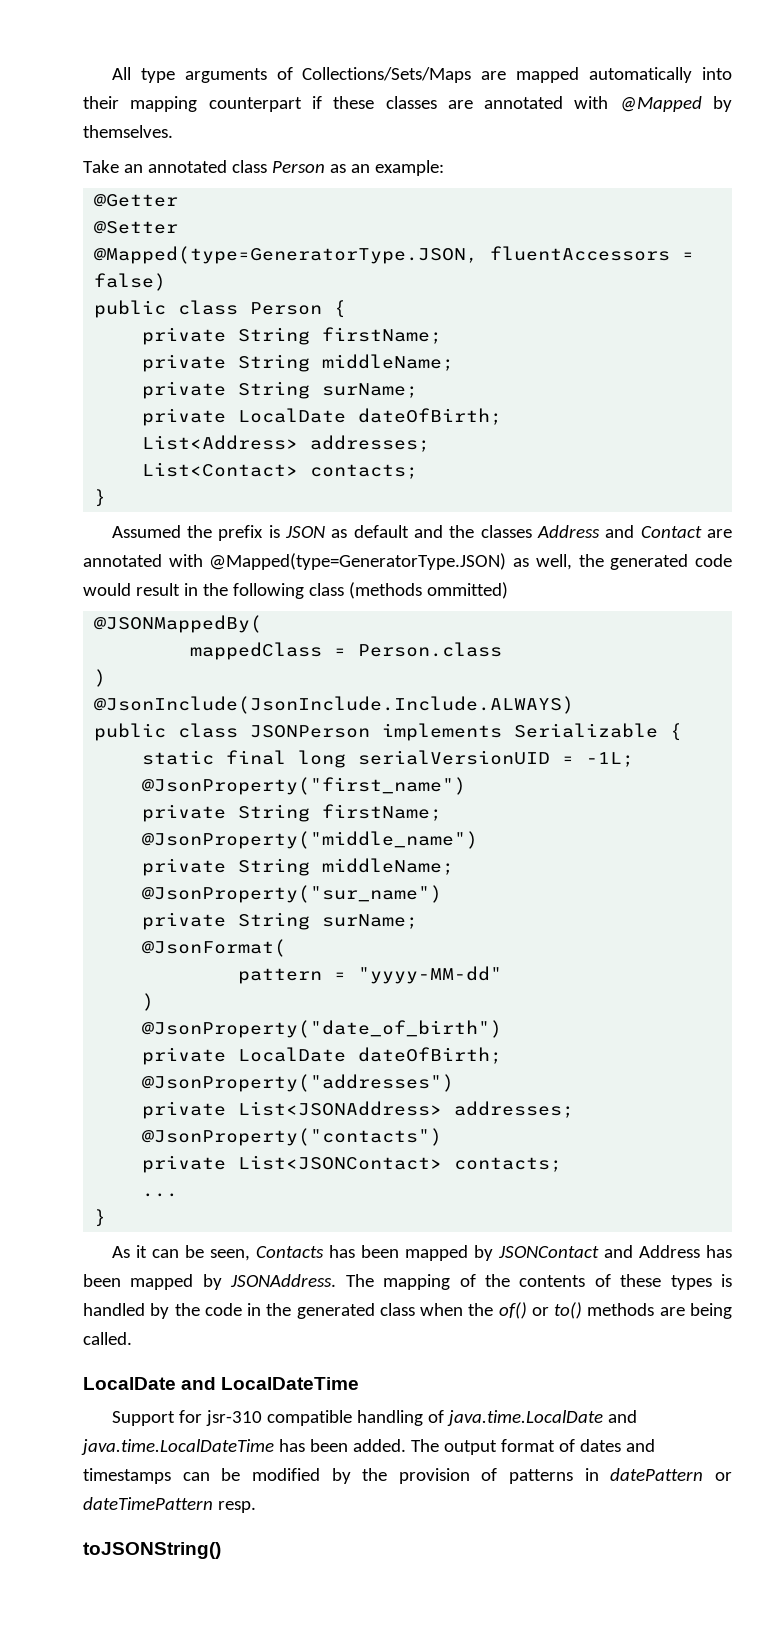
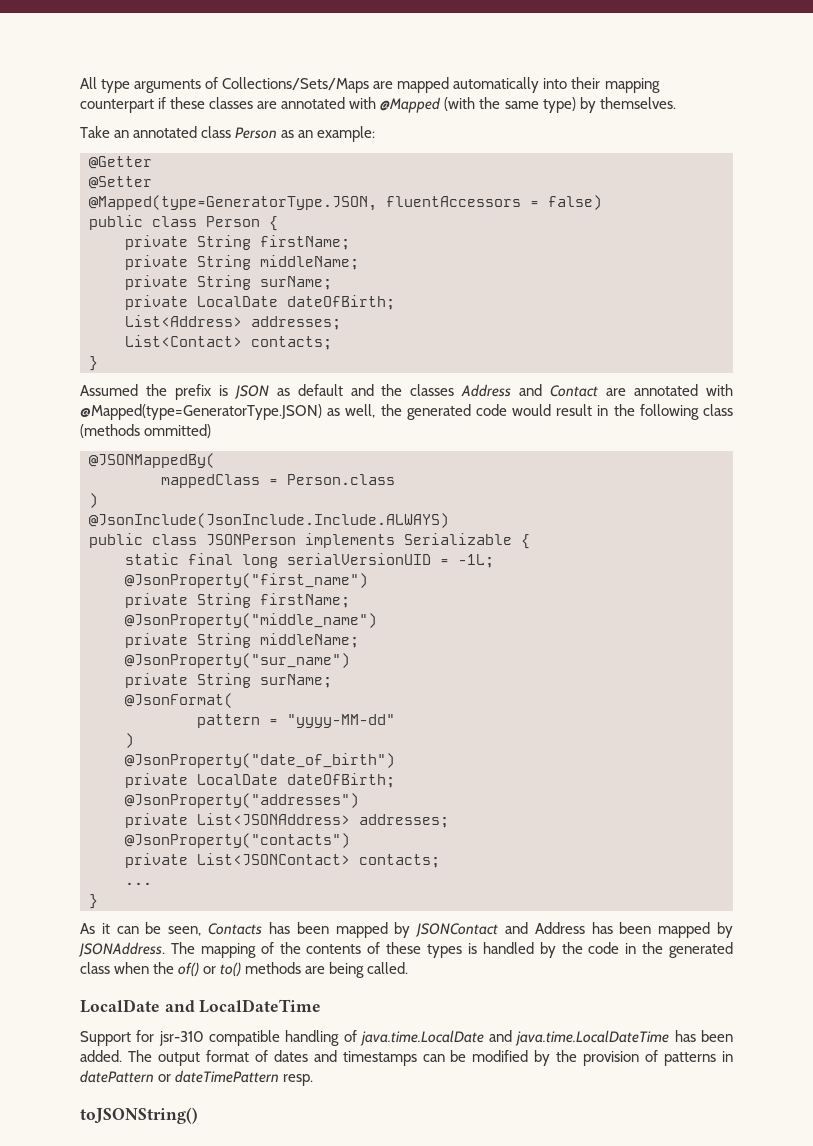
(702, 104) none -> [444,97,576,113] (with the same type)

